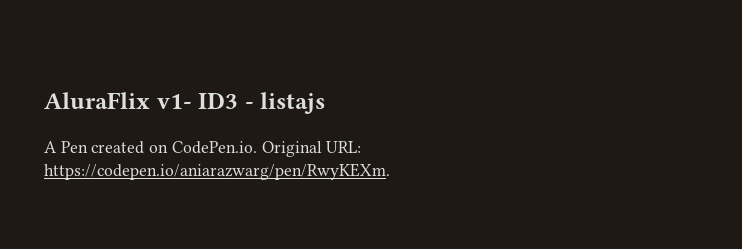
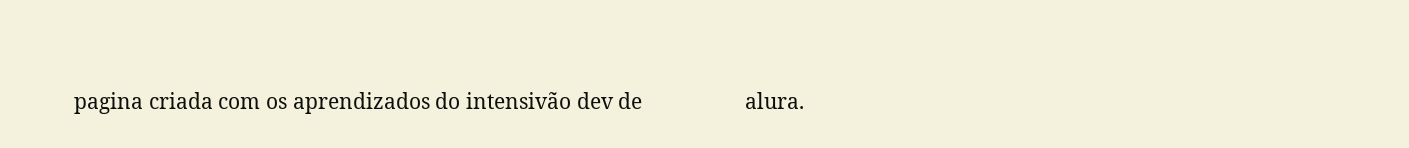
[44,92,326,114] [44,141,362,157] [44,163,390,180] AluraFlix v1- ID3 - listajs // A Pen created on CodePen.io. Original URL: https://codepen.io/aniarazwarg/pen/RwyKEXm. -> [74,92,804,114] pagina criada com os aprendizados do intensivão dev de alura.

